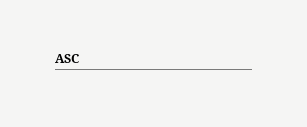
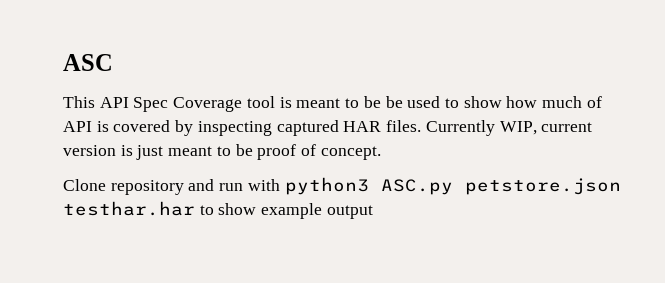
(79, 58) none -> [63,96,602,112] [63,120,593,136] [63,144,381,160] [63,177,621,195] [63,201,373,219] // This API Spec Coverage tool is meant to be be used to show how much of API is covered by inspecting captured HAR files. Currently WIP, current version is just meant to be proof of concept. // Clone repository and run with python3 ASC.py petstore.json testhar.har to show example output

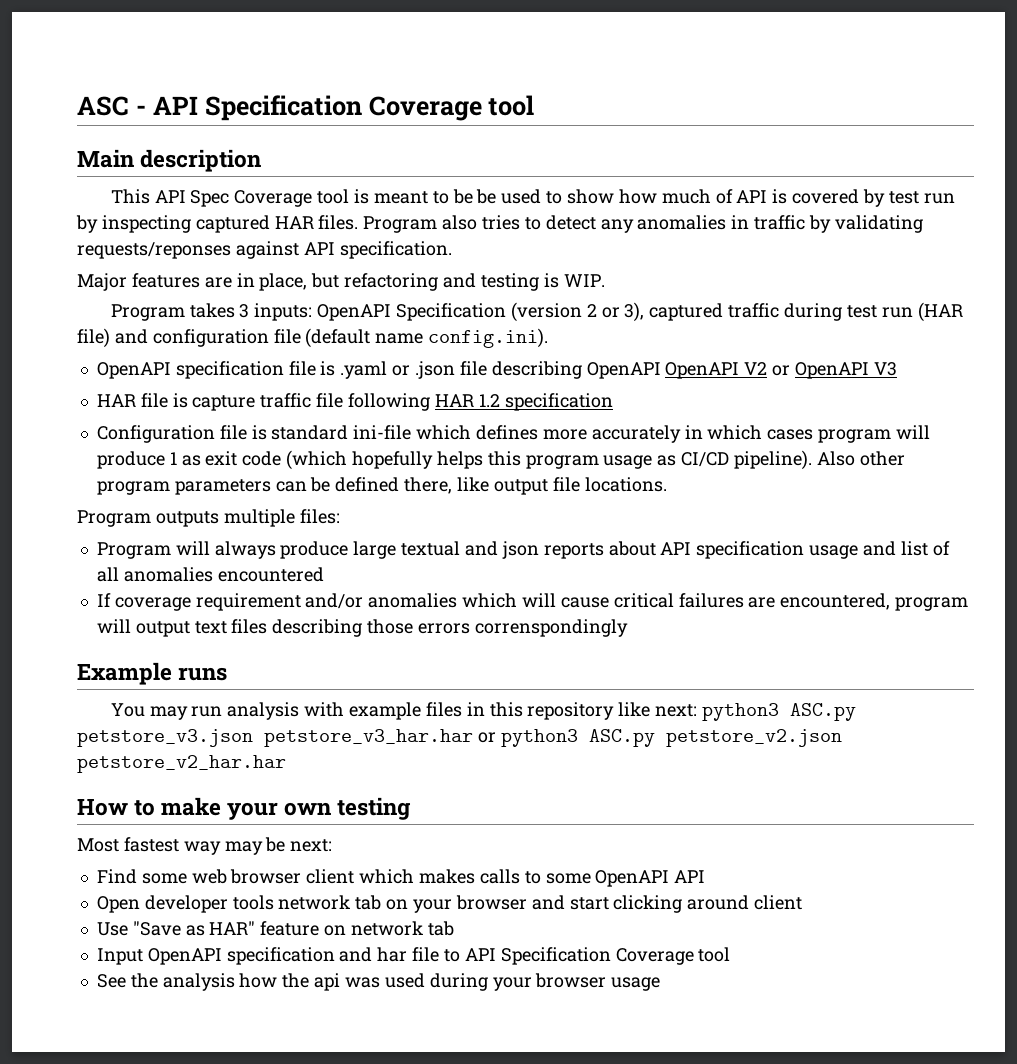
(113, 62) none -> [135,95,535,121] [77,149,262,172] - API Specification Coverage tool // Main description
(194, 128) none -> [888,191,955,204] [76,215,98,233] test run by
[425,120,593,136] [63,144,381,160] [63,177,621,195] [63,201,373,219] Currently WIP, current version is just meant to be proof of concept. // Clone repository and run with python3 ASC.py petstore.json testhar.har to show example output -> [363,215,923,233] [77,241,452,259] [77,273,605,291] [110,302,963,322] [77,328,549,348] [96,361,897,379] [96,393,613,411] [96,425,930,443] [96,450,905,470] [96,477,667,495] [77,509,340,527] [96,541,950,559] [96,567,324,582] [96,593,969,611] [96,619,628,637] [77,662,228,685] [110,702,857,721] [77,729,842,747] [77,755,286,773] [77,797,412,820] [77,837,333,855] [96,869,706,887] [96,895,803,913] [96,921,454,936] [96,947,731,965] [96,973,661,991] Program also tries to detect any anomalies in traffic by validating requests/reponses against API specification. // Major features are in place, but refactoring and testing is WIP. // Program takes 3 inputs: OpenAPI Specification (version 2 or 3), captured traffic during test run (HAR file) and configuration file (default name config.ini). // OpenAPI specification file is .yaml or .json file describing OpenAPI OpenAPI V2 or OpenAPI V3 // HAR file is capture traffic file following HAR 1.2 specification // Configuration file is standard ini-file which defines more accurately in which cases program will produce 1 as exit code (which hopefully helps this program usage as CI/CD pipeline). Also other program parameters can be defined there, like output file locations. // Program outputs multiple files: // Program will always produce large textual and json reports about API specification usage and list of all anomalies encountered // If coverage requirement and/or anomalies which will cause critical failures are encountered, program will output text files describing those errors correnspondingly // Example runs // You may run analysis with example files in this repository like next: python3 ASC.py petstore_v3.json petstore_v3_har.har or python3 ASC.py petstore_v2.json petstore_v2_har.har // How to make your own testing // Most fastest way may be next: // Find some web browser client which makes calls to some OpenAPI API // Open developer tools network tab on your browser and start clicking around client // Use "Save as HAR" feature on network tab // Input OpenAPI specification and har file to API Specification Coverage tool // See the analysis how the api was used during your browser usage

